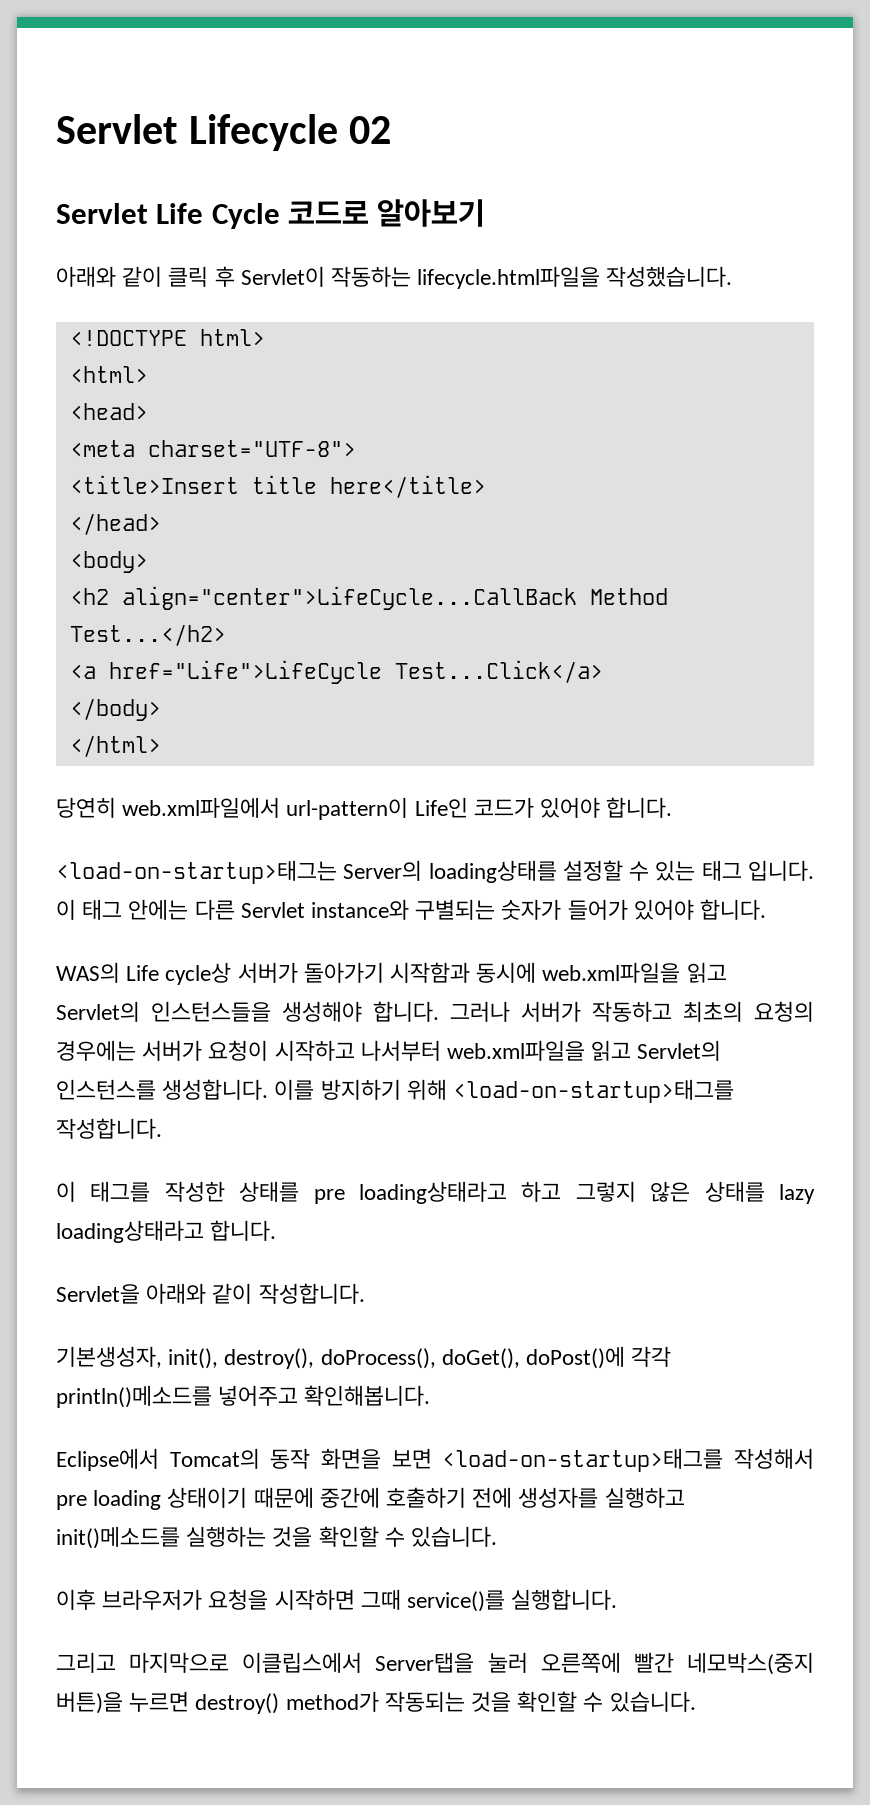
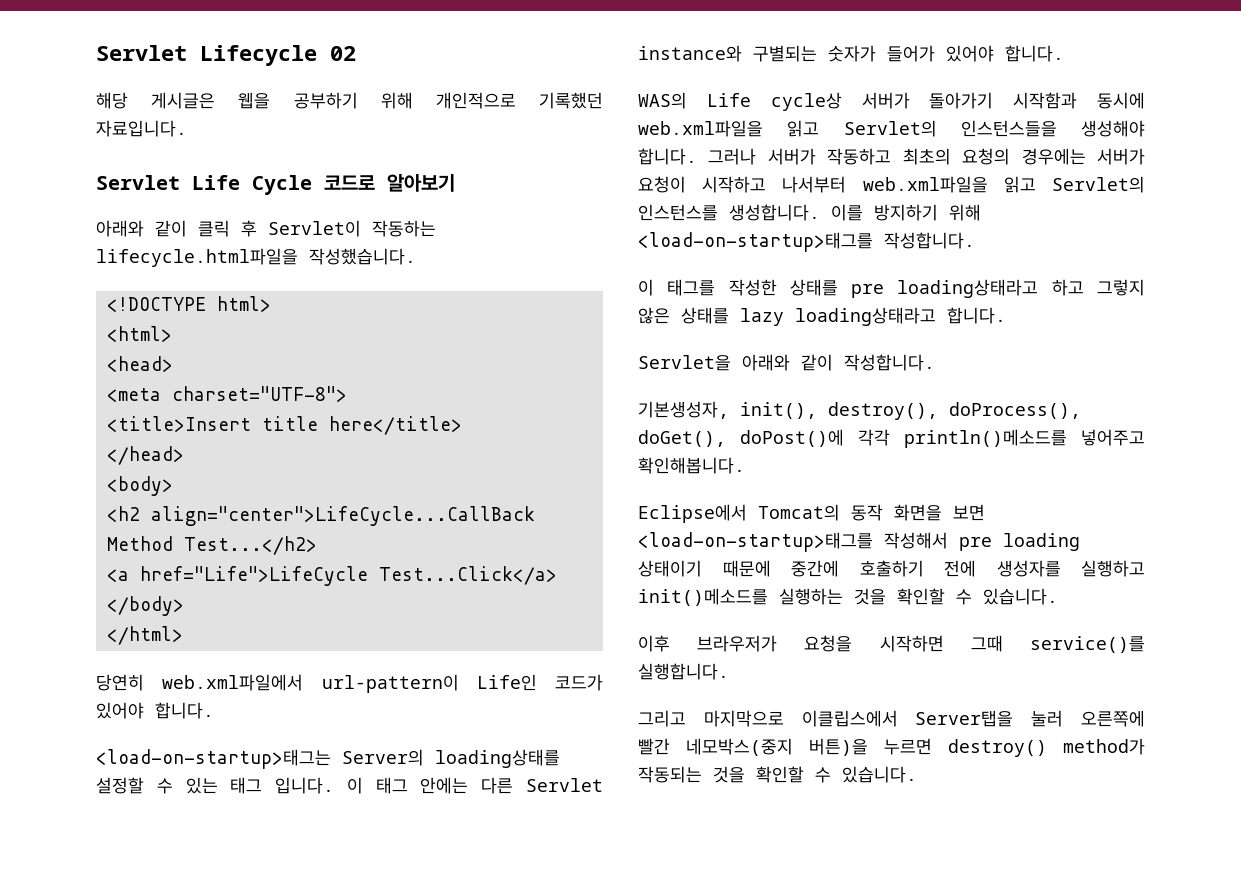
(392, 130) none -> [96,92,603,109] [96,120,187,137] // 해당 게시글은 웹을 공부하기 위해 개인적으로 기록했던 자료입니다.

